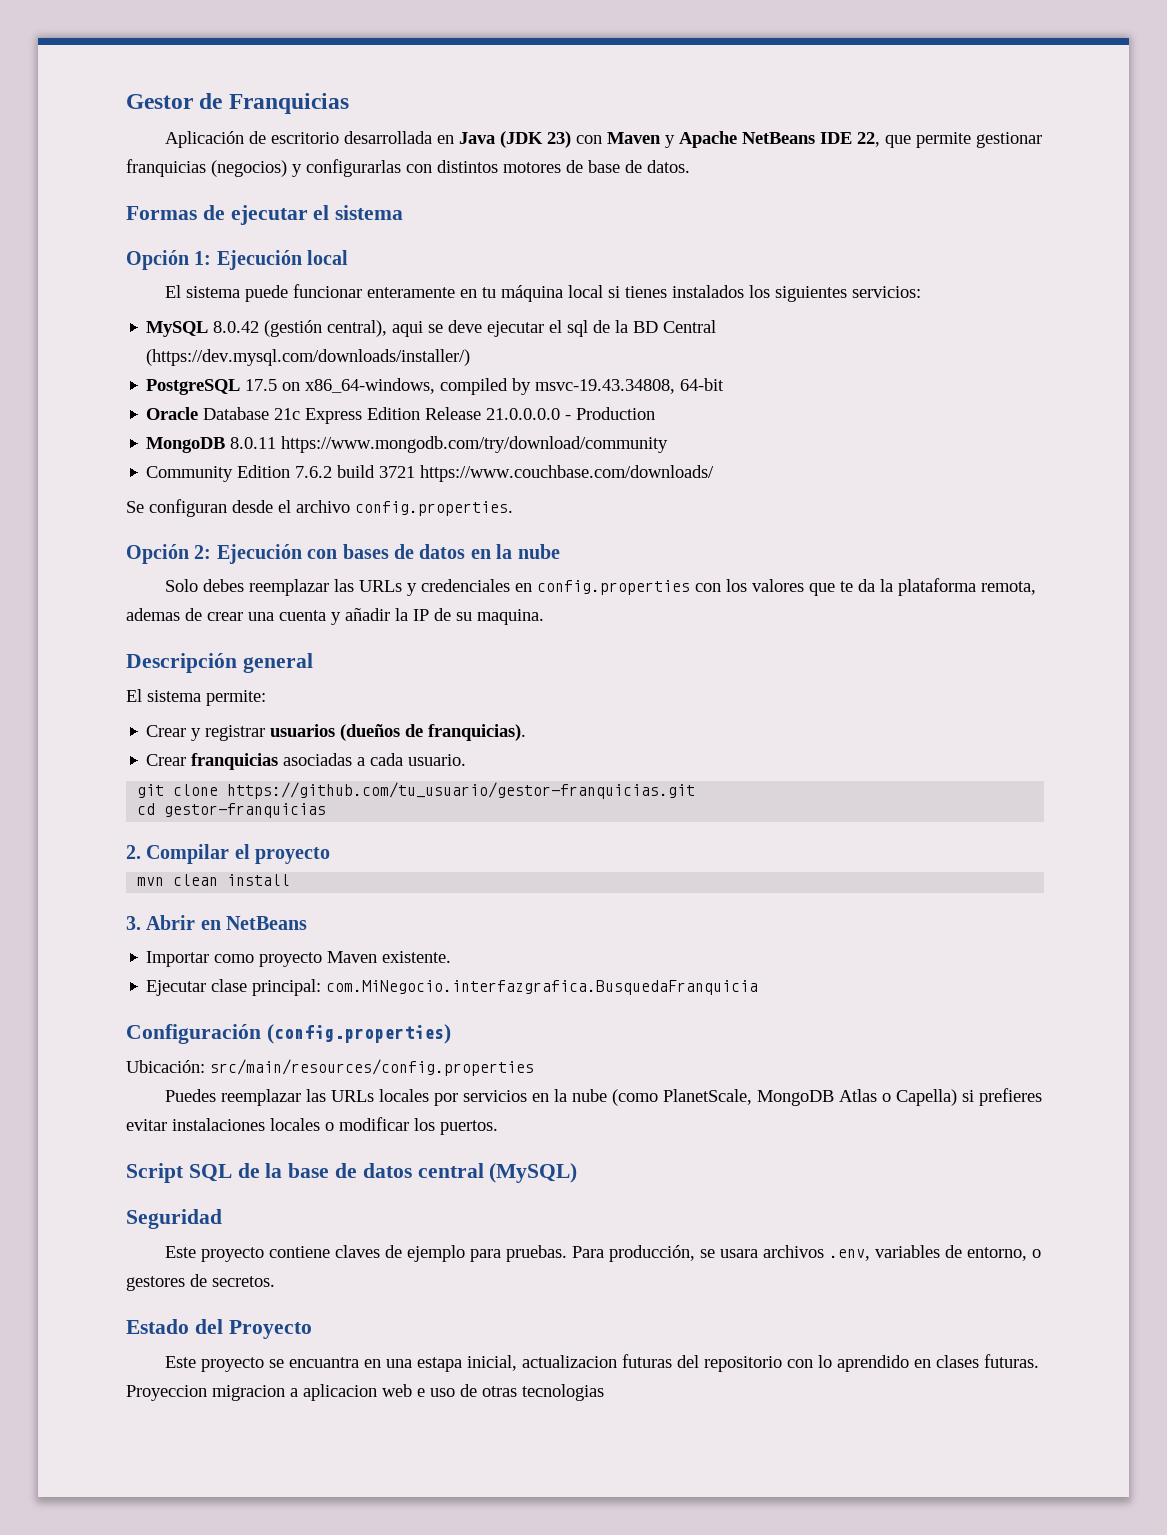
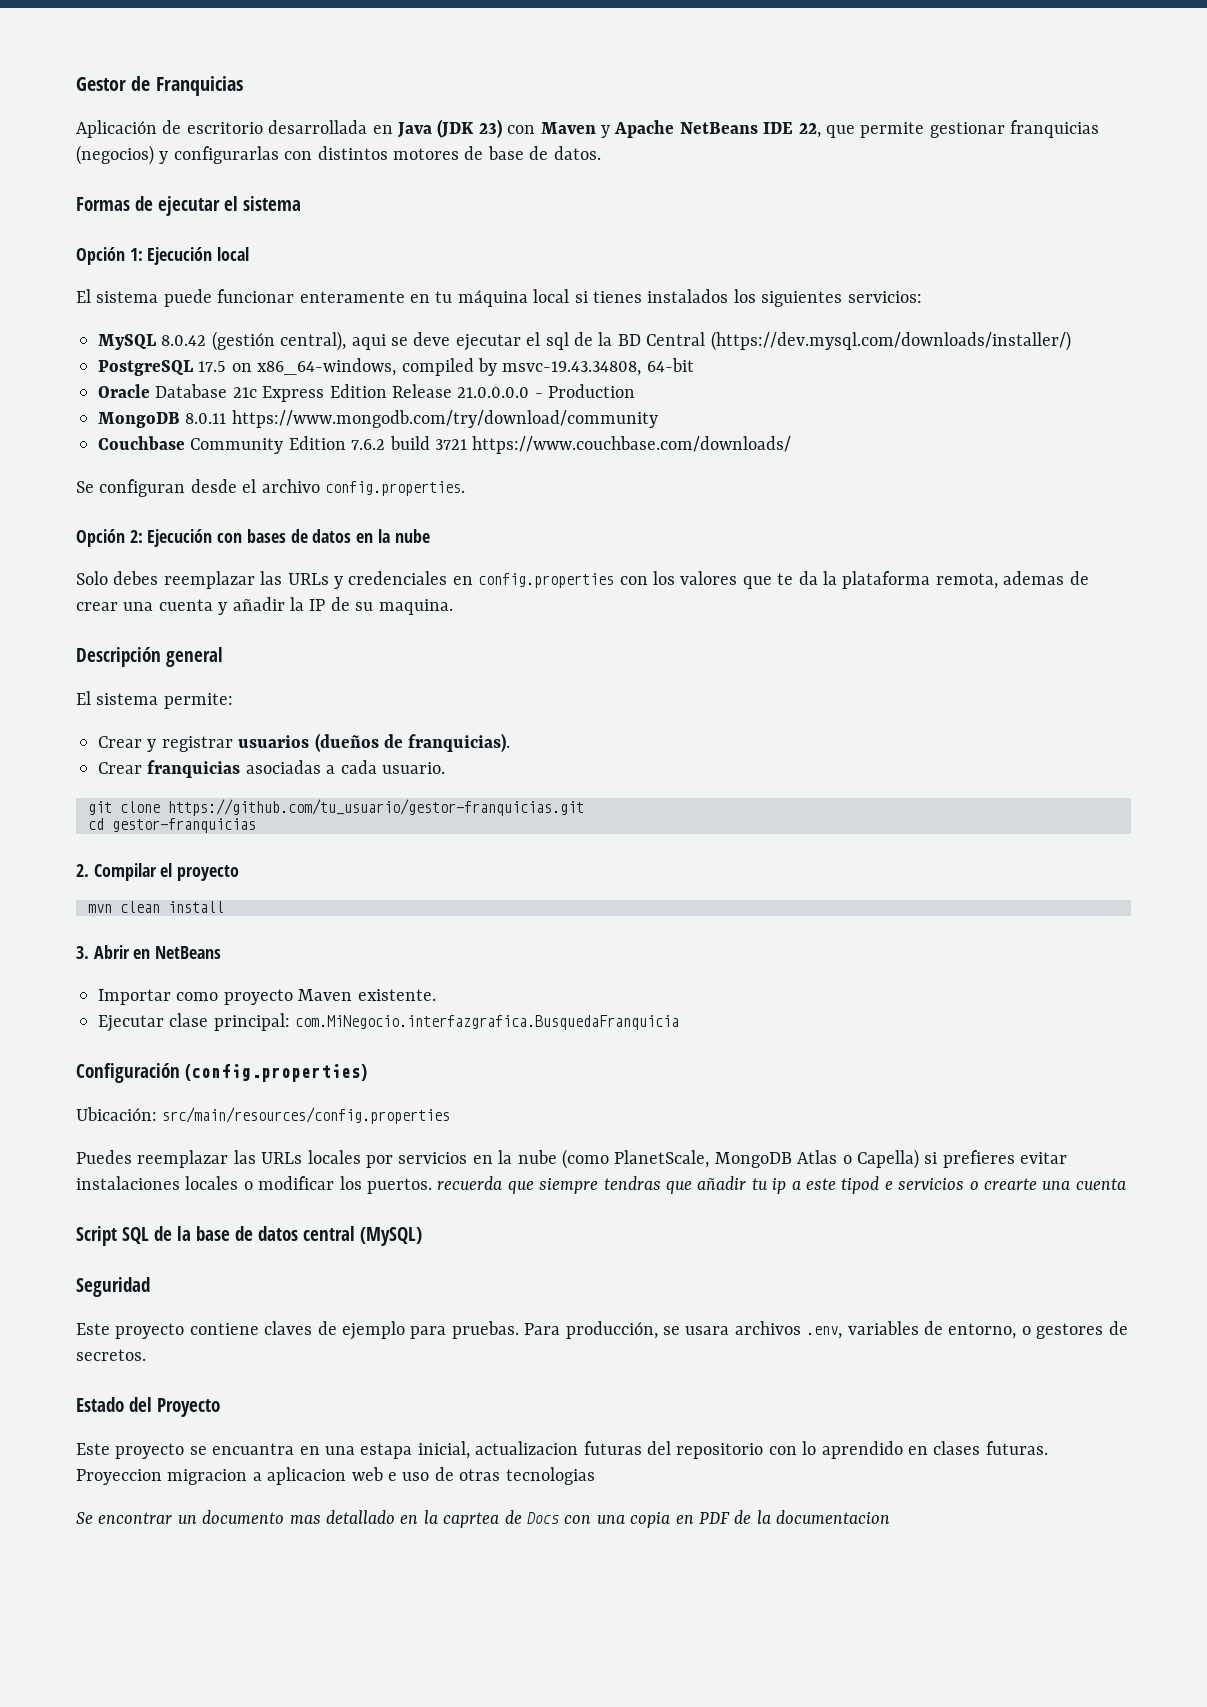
(669, 444) none -> [98,436,185,450] Couchbase
(498, 1127) none -> [437,1176,1126,1194] recuerda que siempre tendras que añadir tu ip a este tipod e servicios o crearte una cuenta
(604, 1392) none -> [76,1510,891,1528] // Se encontrar un documento mas detallado en la caprtea de Docs con una copia en PDF de la documentacion

